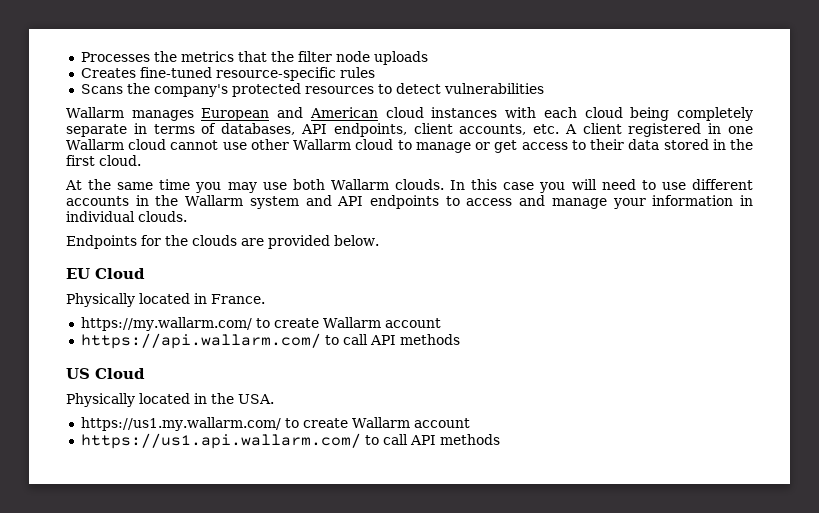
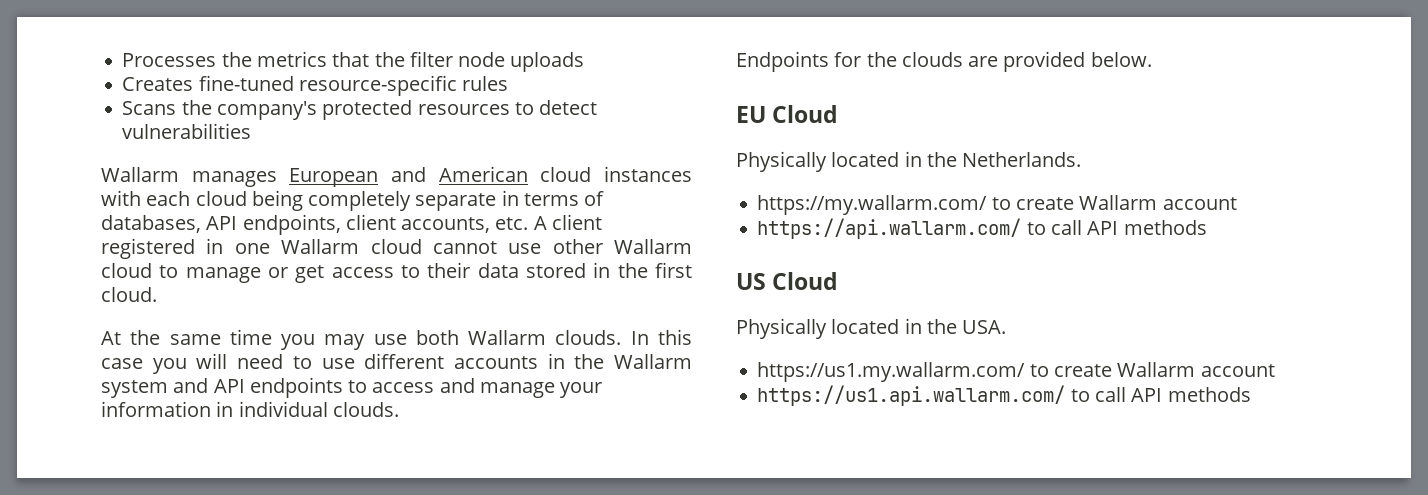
[211,294,265,304] France. -> [926,152,1082,167] the Netherlands.

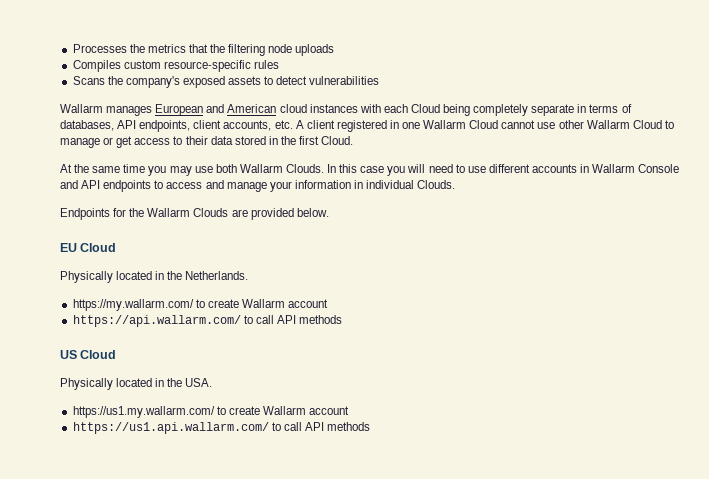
[409,51,453,67] filter -> [228,44,266,56] filtering
[122,75,294,91] Creates fine-tuned -> [72,60,161,72] Compiles custom
[322,100,510,120] protected resources -> [182,76,262,88] exposed assets
[195,191,247,206] cloud -> [410,104,440,113] Cloud
[370,239,422,254] cloud -> [469,120,499,129] Cloud
[101,263,152,278] cloud -> [632,120,662,129] Cloud
[101,287,157,302] cloud. -> [321,136,354,145] Cloud.
[555,330,622,345] clouds. -> [285,164,324,173] Clouds.
[574,354,692,369] [101,380,168,398] the Wallarm system -> [592,164,680,173] Wallarm Console
[332,402,399,417] clouds. -> [417,180,456,189] Clouds.
[901,52,963,67] clouds -> [147,208,229,217] Wallarm Clouds

